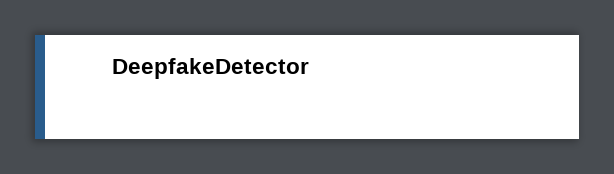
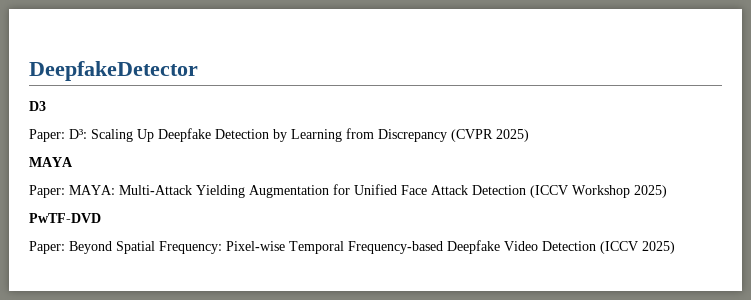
(309, 68) none -> [29,101,46,111] [29,128,529,142] [29,157,73,167] [29,184,667,198] [29,213,101,223] [29,240,675,254] // D3 // Paper: D³: Scaling Up Deepfake Detection by Learning from Discrepancy (CVPR 2025) // MAYA // Paper: MAYA: Multi-Attack Yielding Augmentation for Unified Face Attack Detection (ICCV Workshop 2025) // PwTF-DVD // Paper: Beyond Spatial Frequency: Pixel-wise Temporal Frequency-based Deepfake Video Detection (ICCV 2025)

